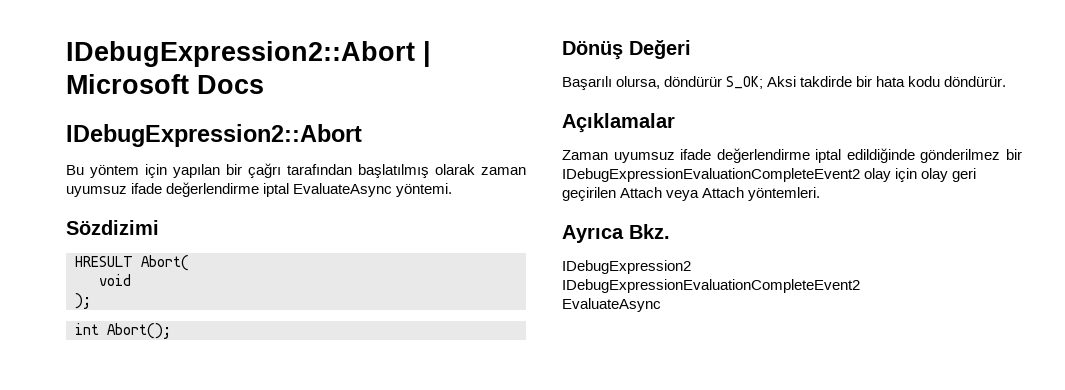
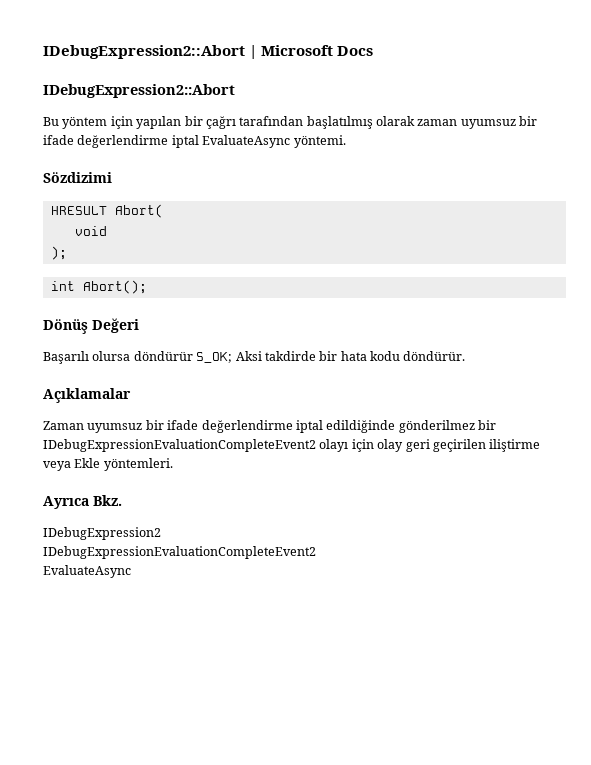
(127, 191) none -> [519,116,538,126] bir
[616,76,661,89] olursa, -> [92,351,131,361] olursa
(675, 157) none -> [145,420,164,430] bir
[864,168,892,182] olay -> [319,439,349,452] olayı
[620,187,745,201] Attach veya Attach -> [489,439,541,452] [43,458,101,471] iliştirme veya Ekle

